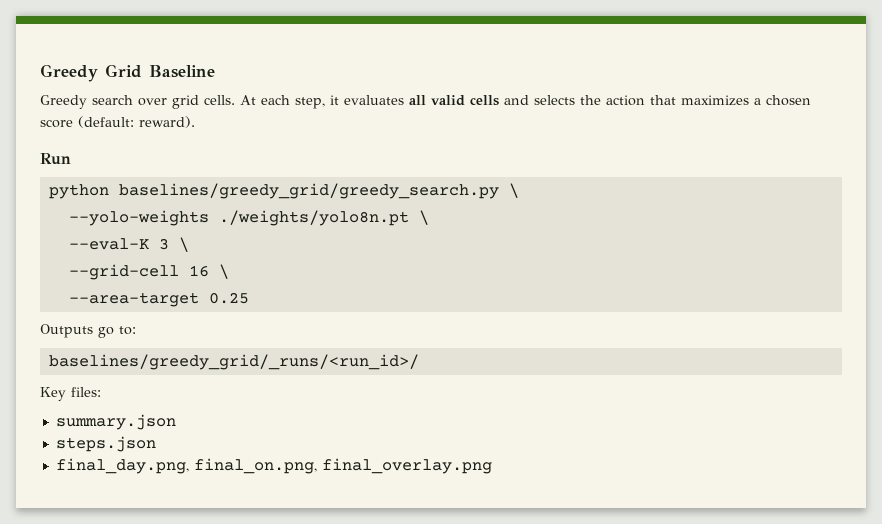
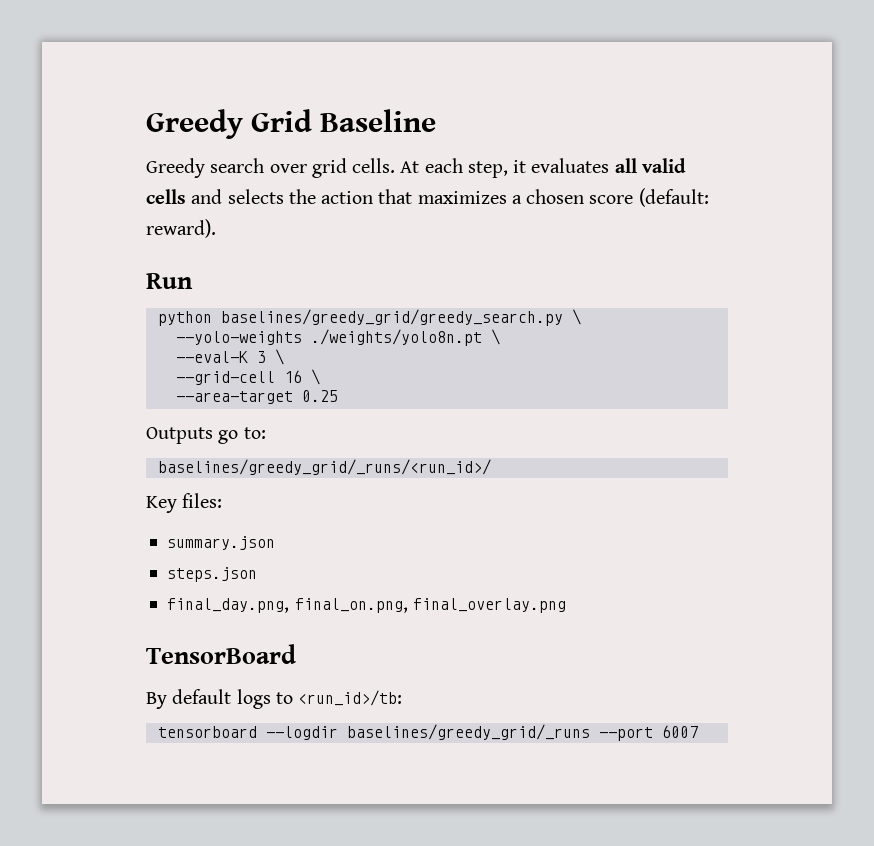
(492, 466) none -> [146,644,296,664] [146,689,403,709] [157,724,698,741] // TensorBoard // By default logs to <run_id>/tb: // tensorboard --logdir baselines/greedy_grid/_runs --port 6007

